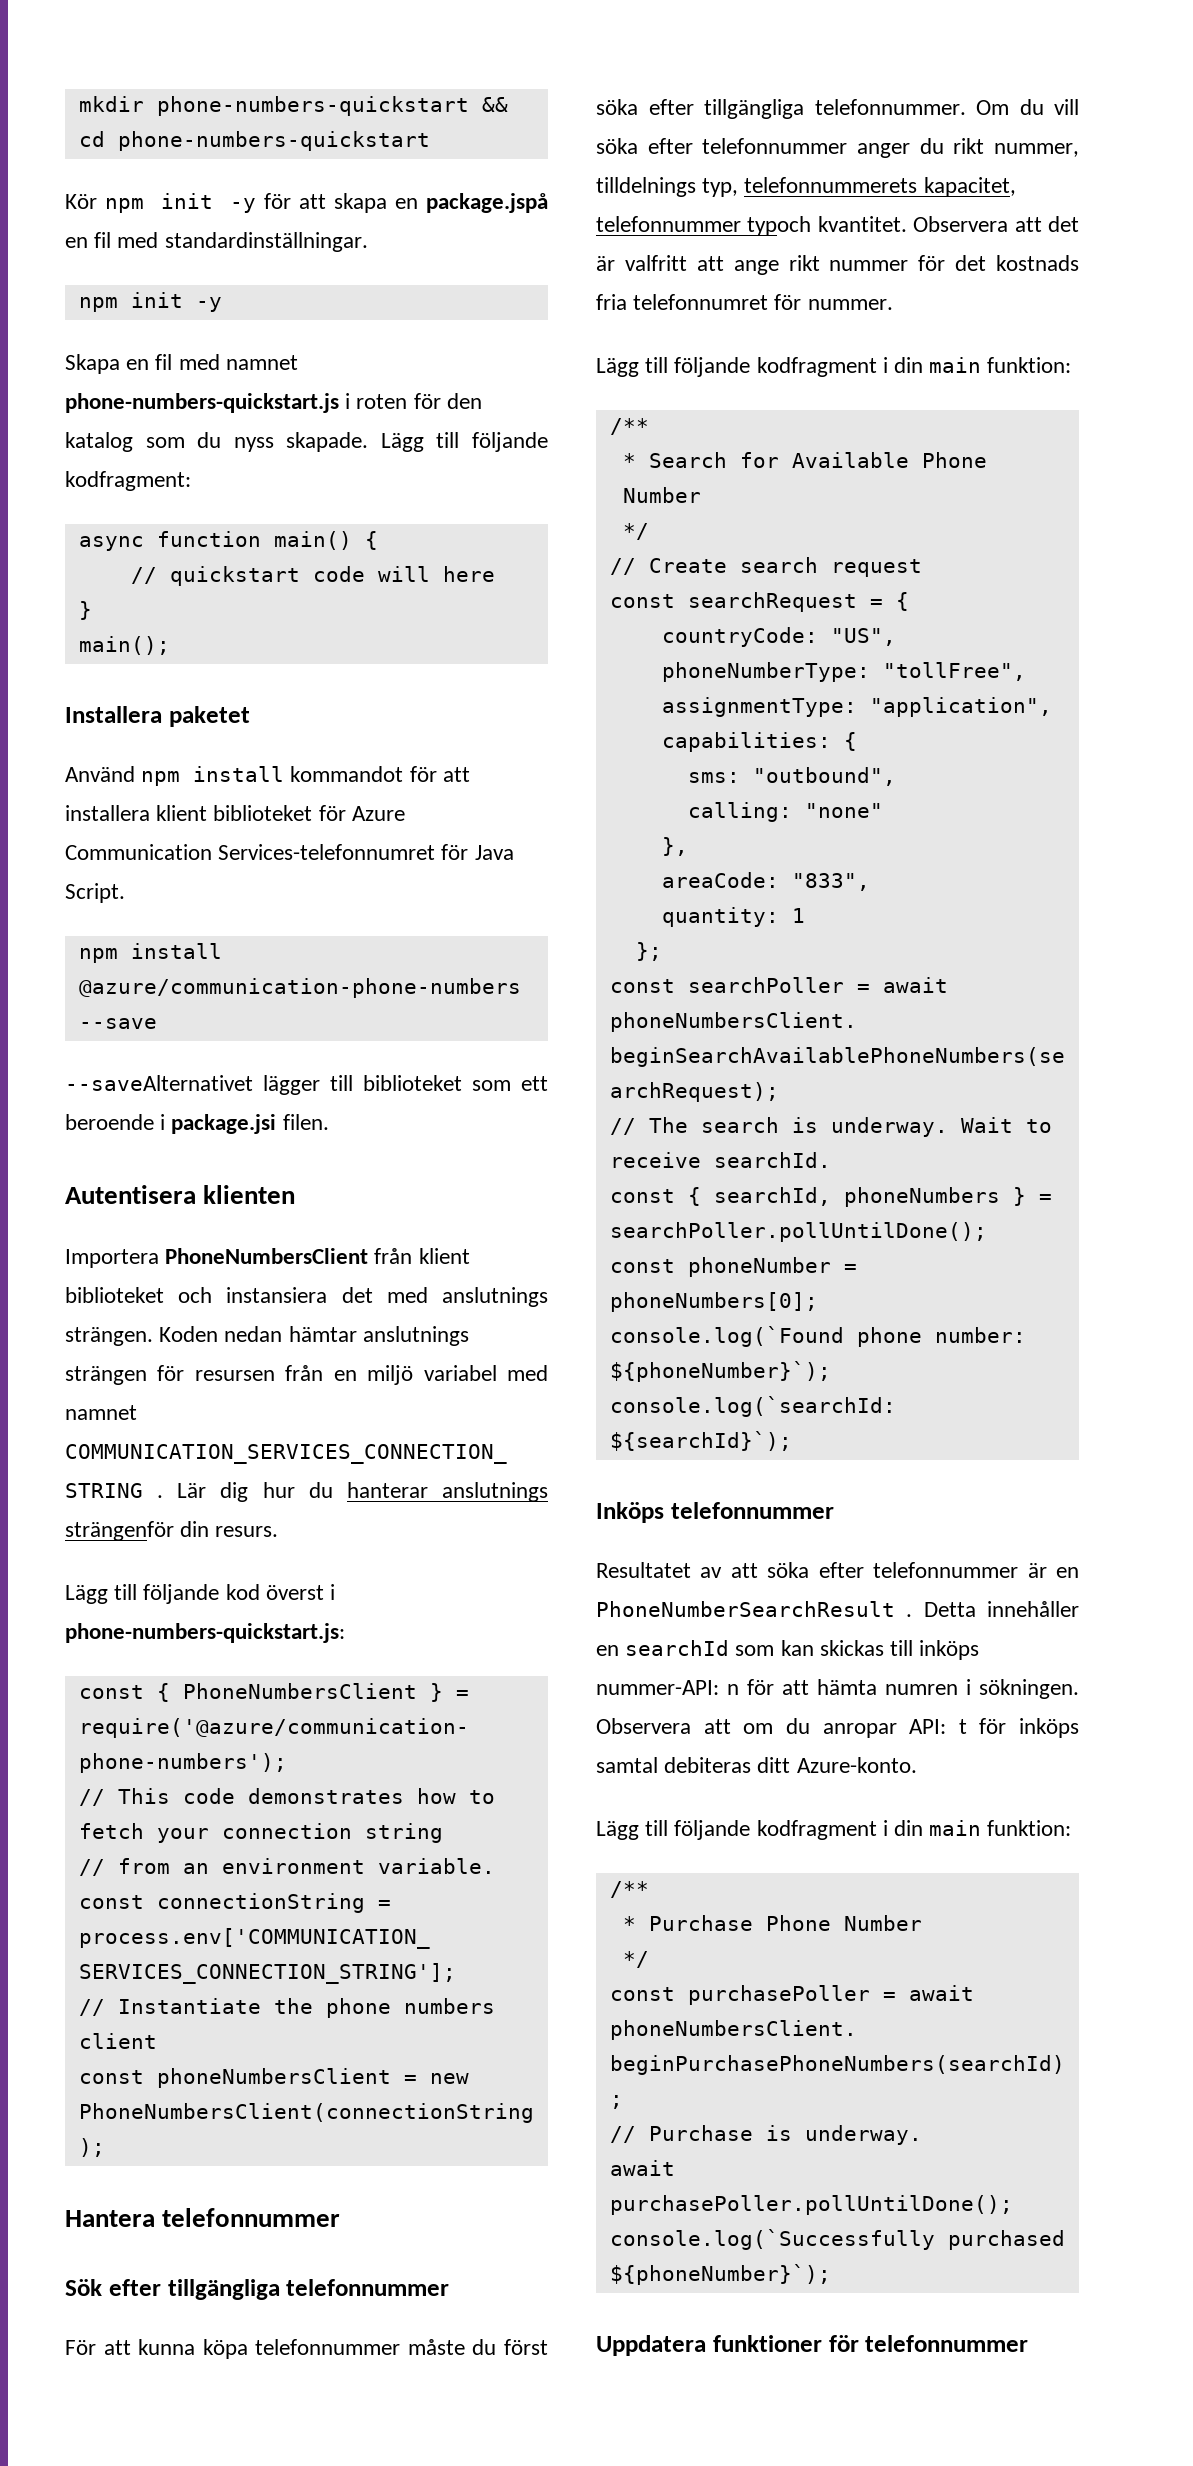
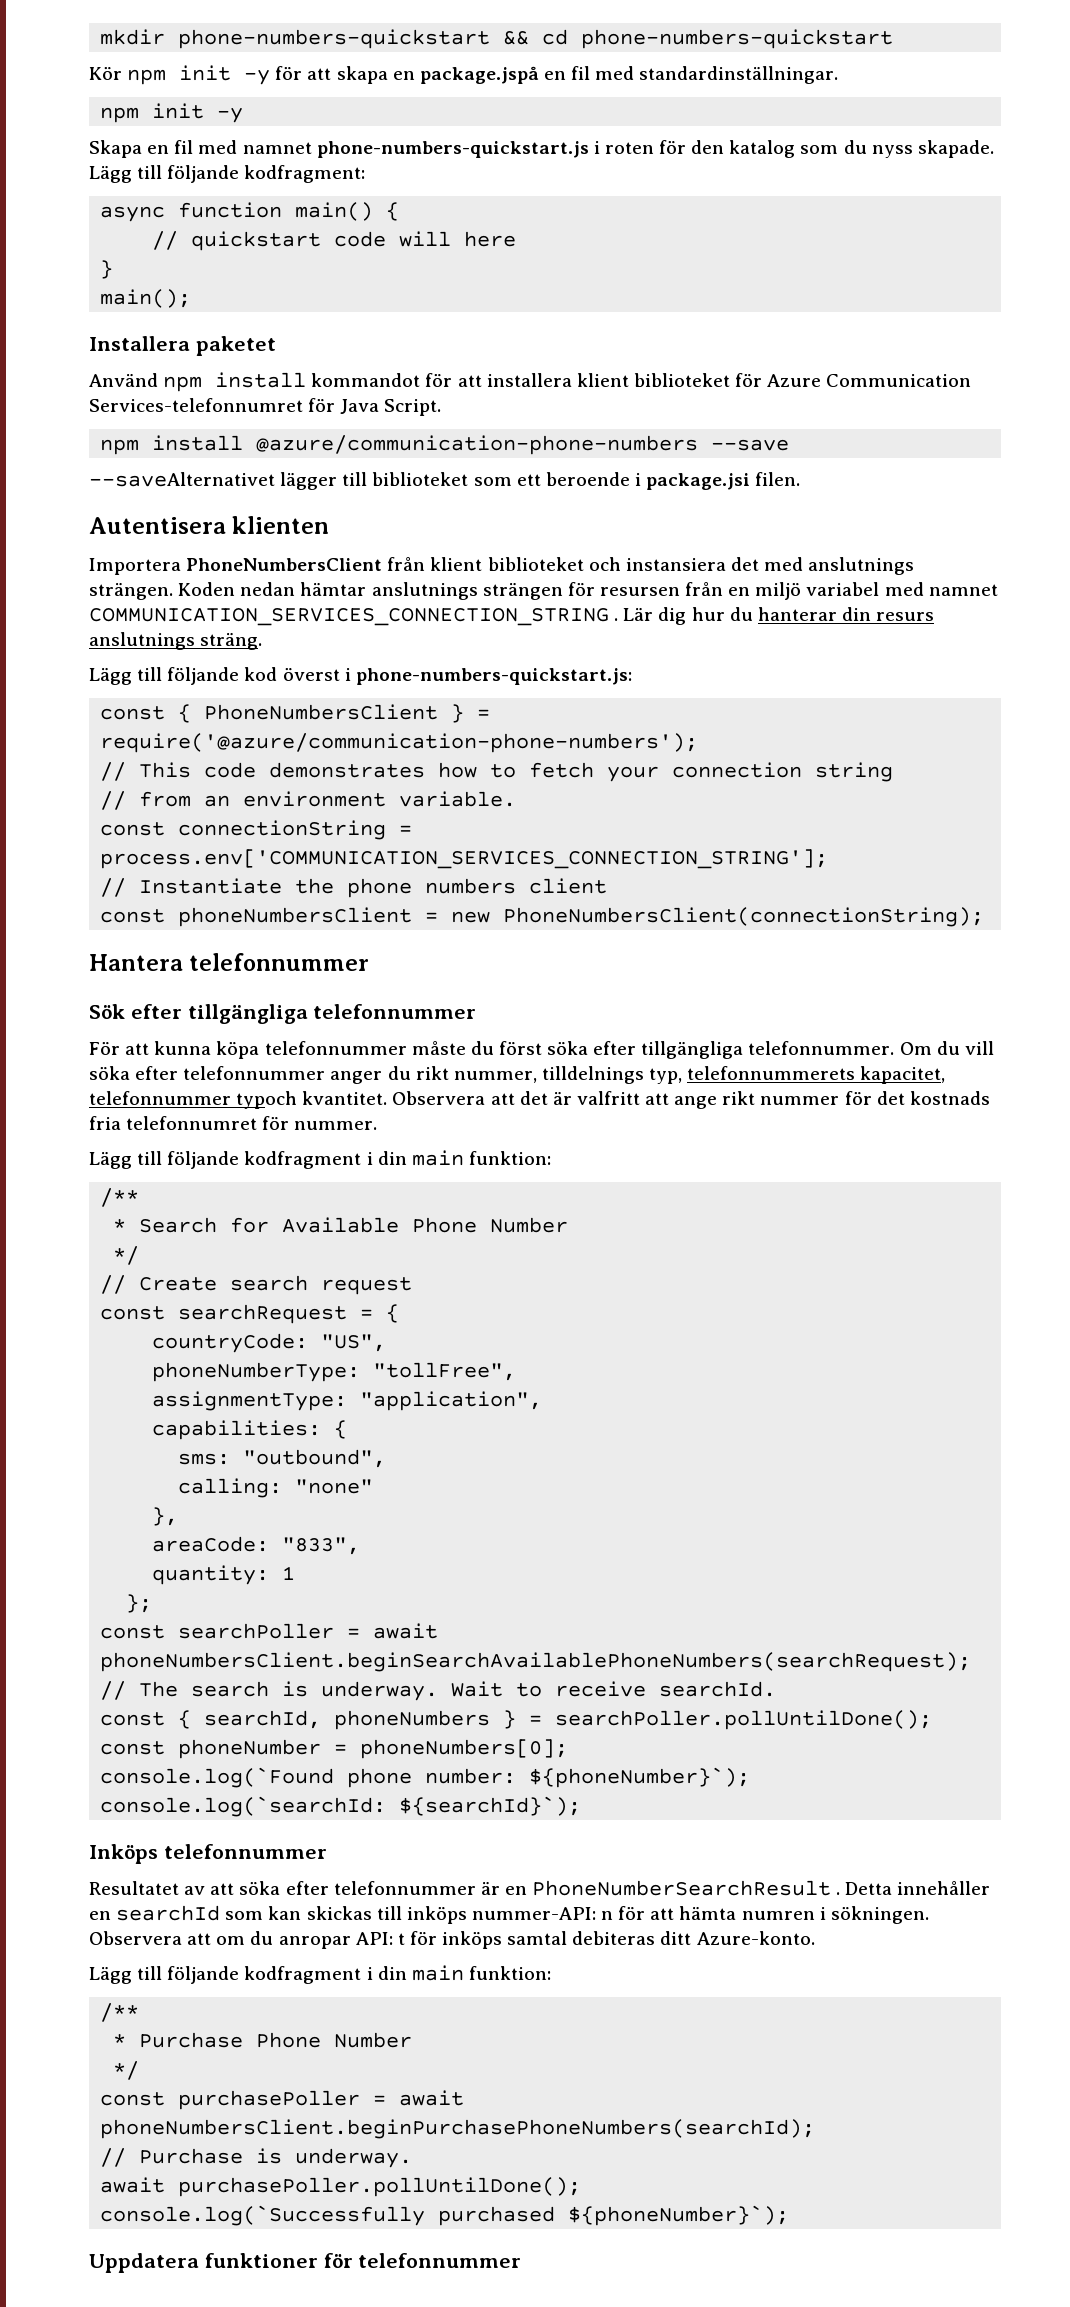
[441,1482,548,1502] [65,1521,279,1541] anslutnings strängenför din resurs. -> [841,607,935,621] [89,632,263,650] din resurs anslutnings sträng.

